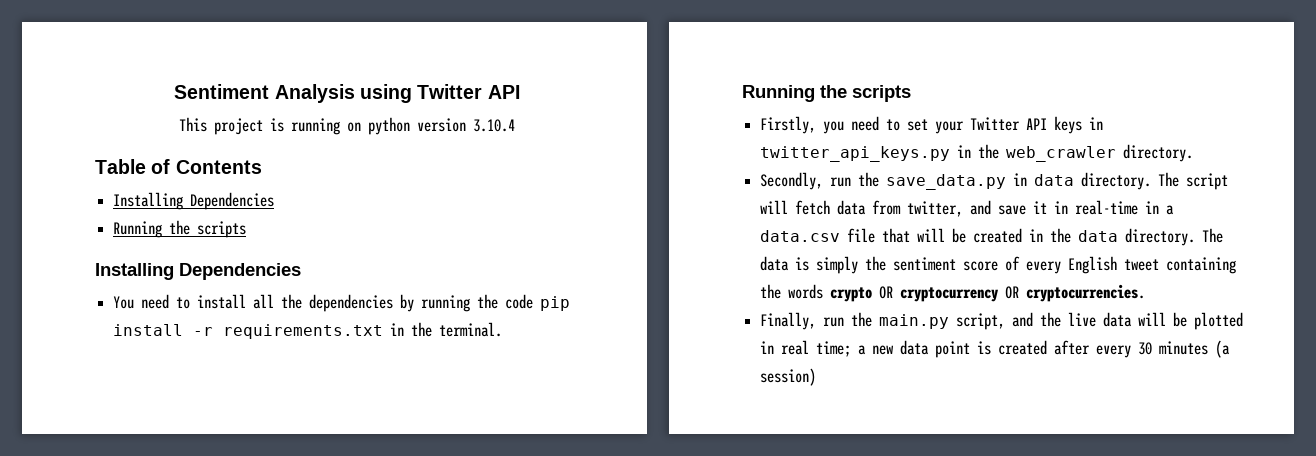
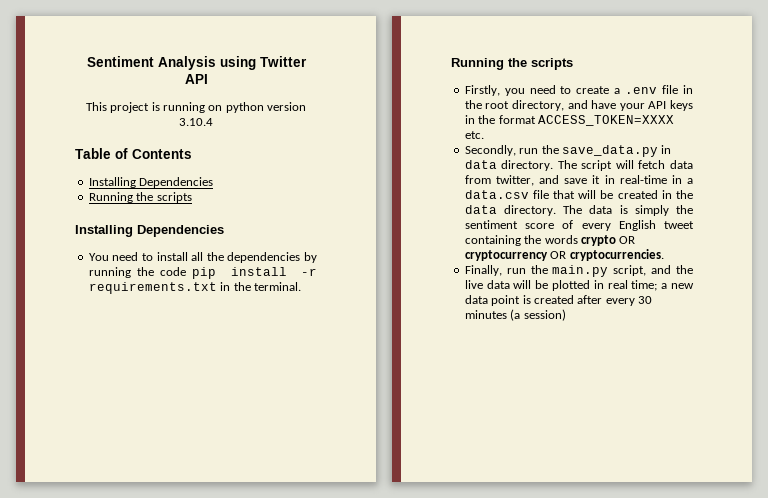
[907,116,1104,134] [760,144,1194,162] set your Twitter API keys in twitter_api_keys.py in the web_crawler directory. -> [576,85,693,94] [464,100,693,111] [464,115,674,126] [464,131,484,139] create a .env file in the root directory, and have your API keys in the format ACCESS_TOKEN=XXXX etc.

